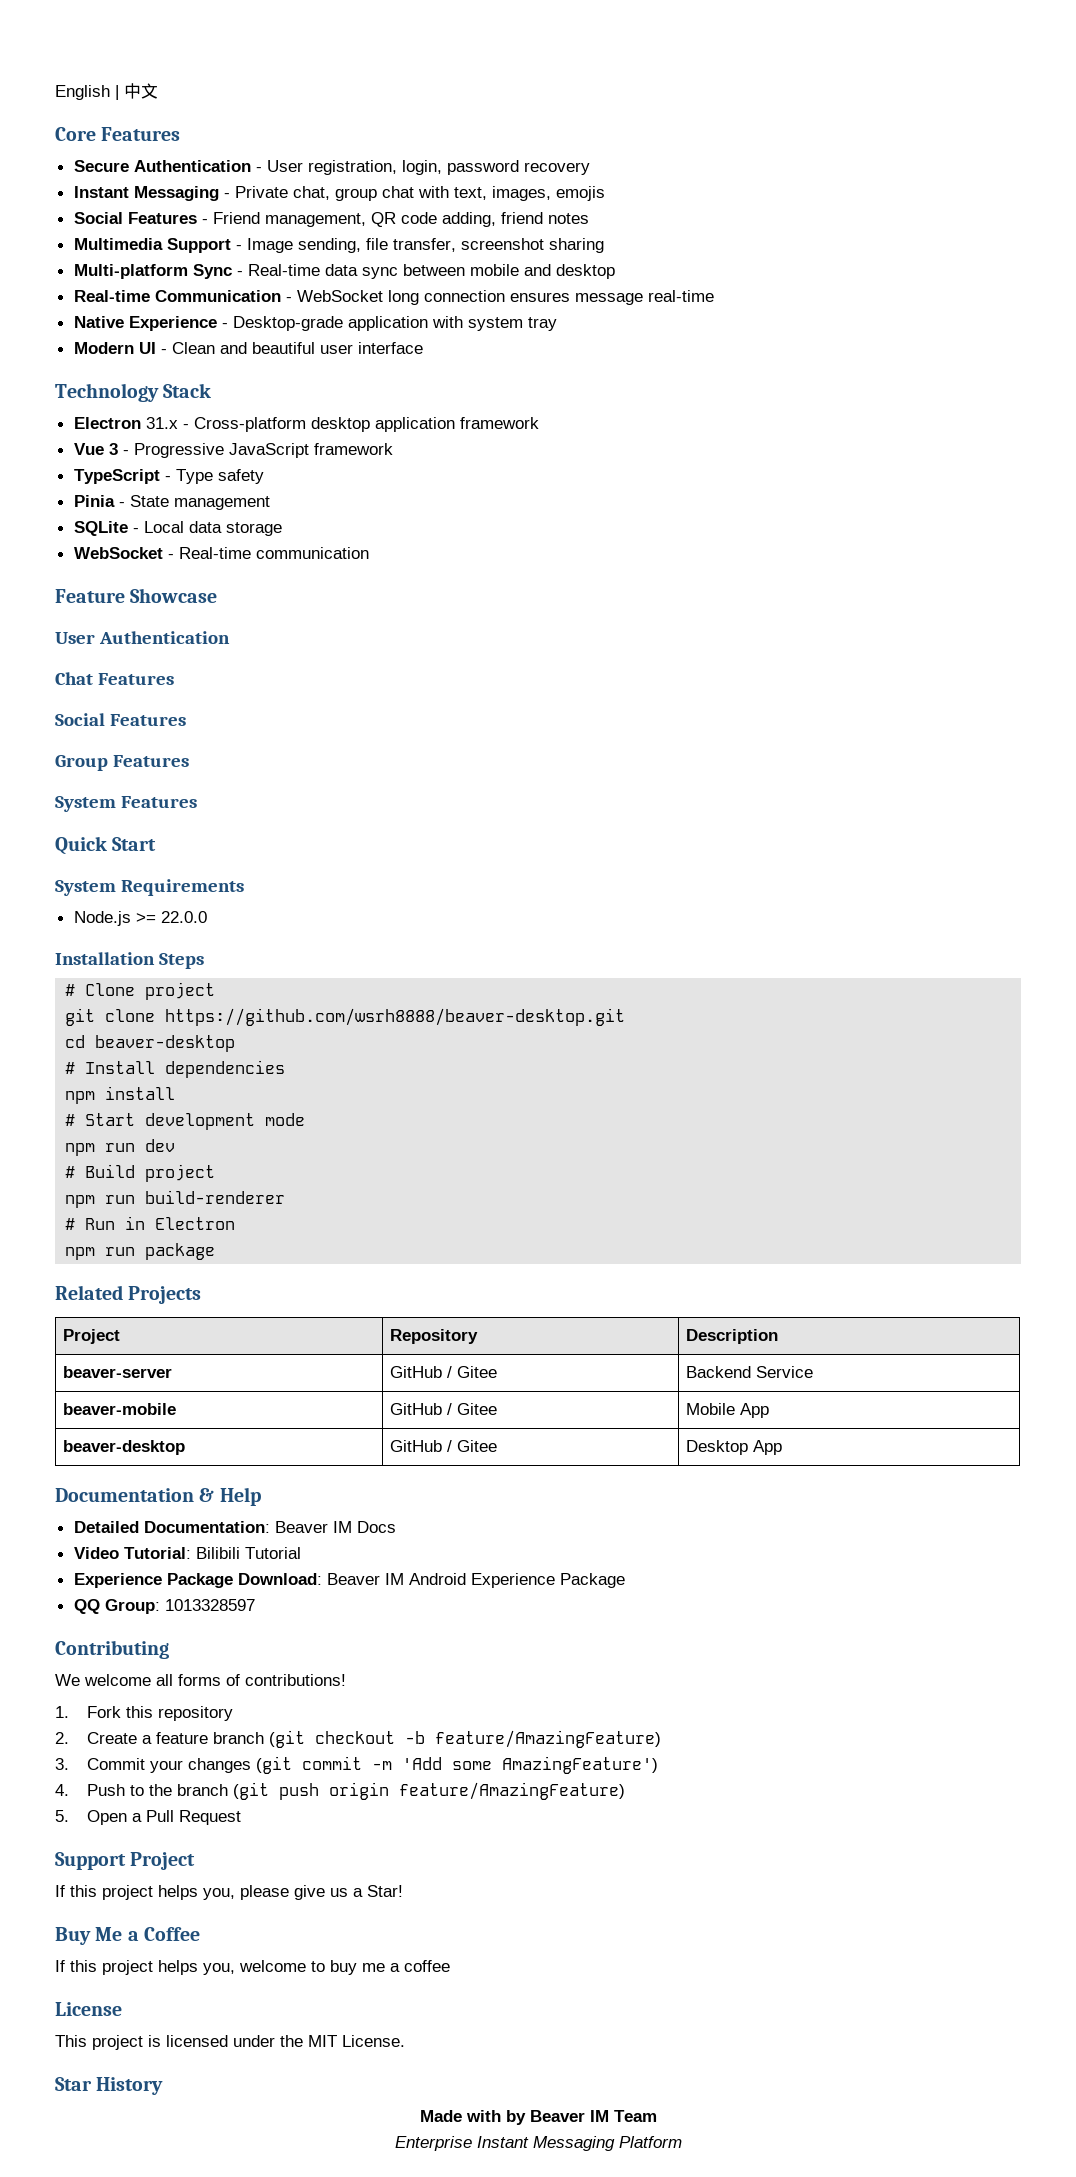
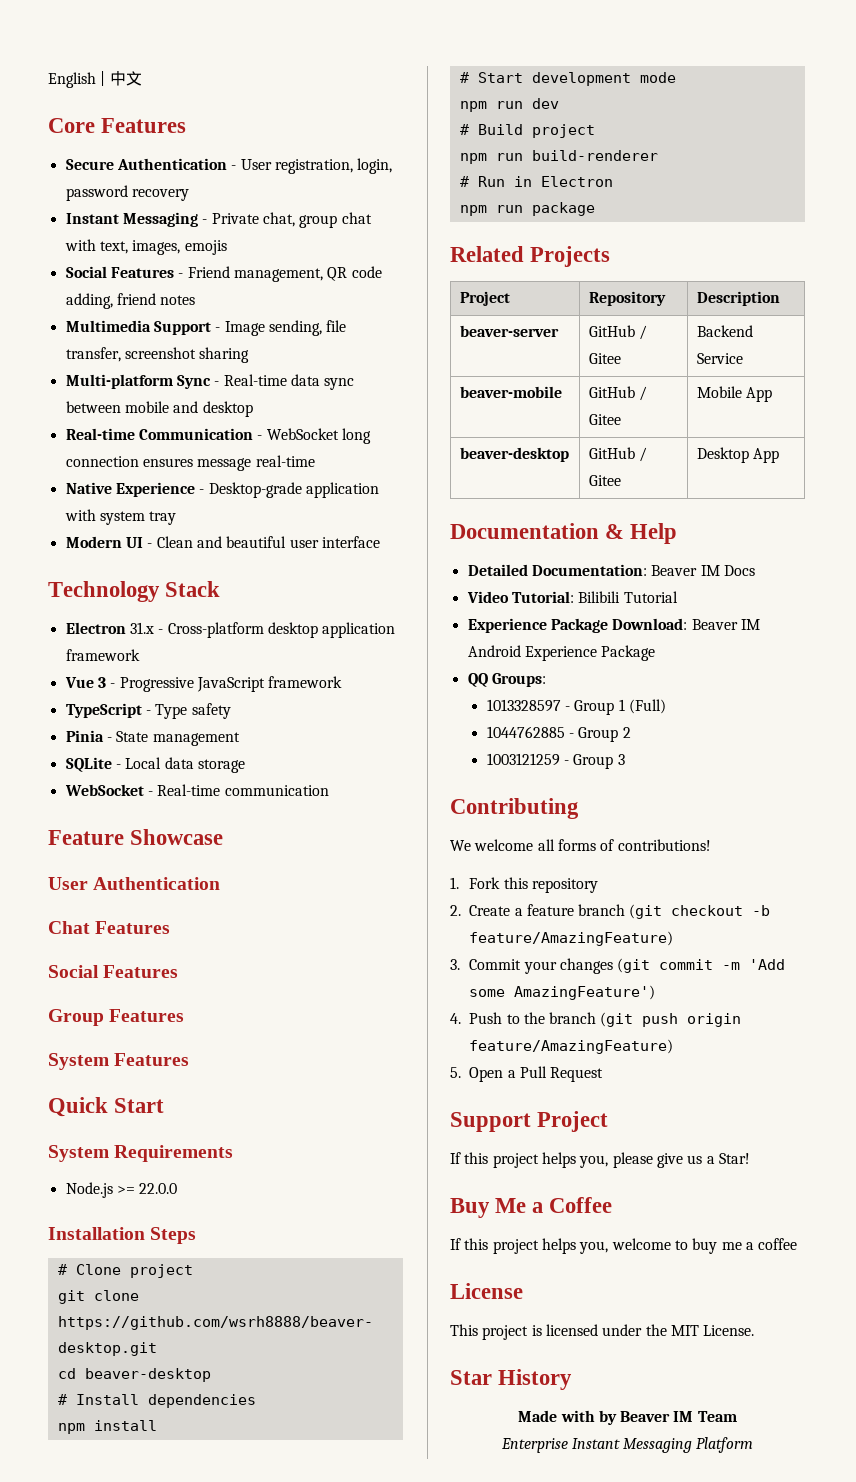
[104,1599,160,1614] Group: -> [491,673,546,687] Groups: //
(255, 1605) none -> [565,699,667,715] [486,726,631,742] [486,753,625,769] - Group 1 (Full) // 1044762885 - Group 2 // 1003121259 - Group 3

